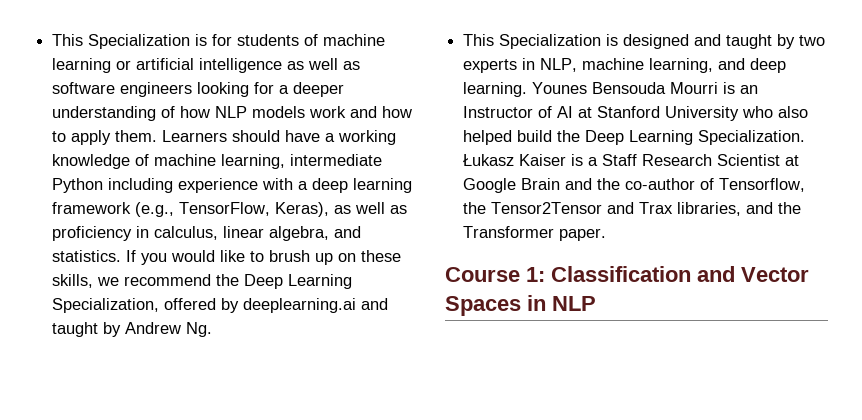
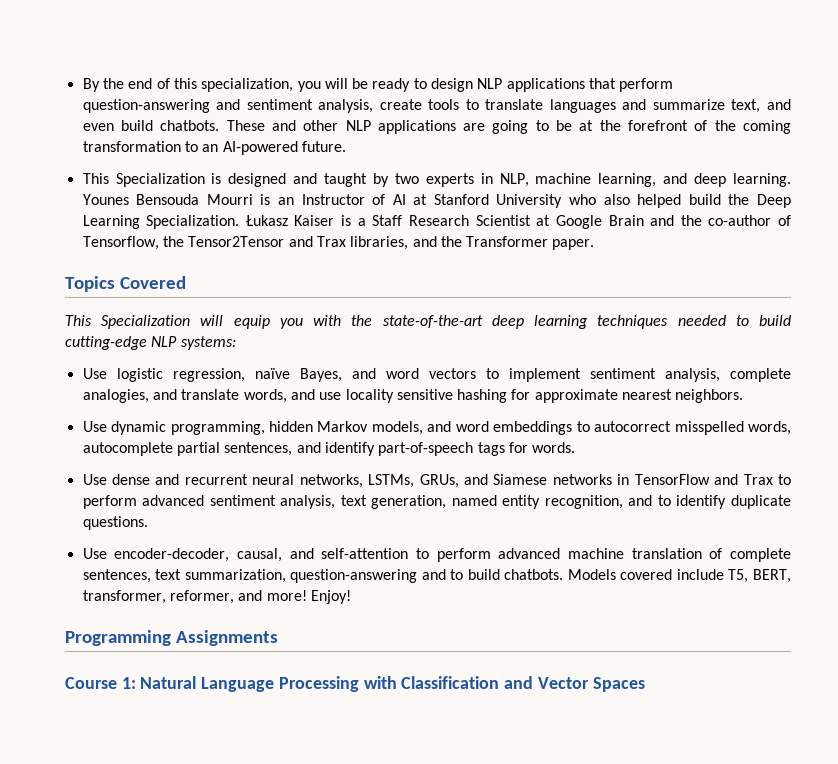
[52,34,386,49] [52,58,361,73] [52,82,345,97] [52,106,413,121] [52,130,397,145] [52,154,383,169] [52,178,413,193] [52,202,408,217] [52,226,362,241] [52,250,402,265] [52,274,353,289] [52,298,389,313] [52,322,213,337] This Specialization is for students of machine learning or artificial intelligence as well as software engineers looking for a deeper understanding of how NLP models work and how to apply them. Learners should have a working knowledge of machine learning, intermediate Python including experience with a deep learning framework (e.g., TensorFlow, Keras), as well as proficiency in calculus, linear algebra, and statistics. If you would like to brush up on these skills, we recommend the Deep Learning Specialization, offered by deeplearning.ai and taught by Andrew Ng. -> [82,78,674,92] [82,99,791,113] [82,120,791,134] [82,141,346,155] By the end of this specialization, you will be ready to design NLP applications that perform question-answering and sentiment analysis, create tools to translate languages and summarize text, and even build chatbots. These and other NLP applications are going to be at the forefront of the coming transformation to an AI-powered future.
[445,267,545,282] Course 1: -> [65,276,186,292] [65,315,792,329] [65,336,236,350] [82,368,791,382] [82,389,744,403] [82,421,792,435] [82,442,576,456] [82,474,791,488] [82,495,791,509] [82,516,148,530] [82,548,791,562] [82,569,791,583] [82,590,351,604] [65,630,278,646] [65,676,397,692] Topics Covered // This Specialization will equip you with the state-of-the-art deep learning techniques needed to build cutting-edge NLP systems: // Use logistic regression, naïve Bayes, and word vectors to implement sentiment analysis, complete analogies, and translate words, and use locality sensitive hashing for approximate nearest neighbors. // Use dynamic programming, hidden Markov models, and word embeddings to autocorrect misspelled words, autocomplete partial sentences, and identify part-of-speech tags for words. // Use dense and recurrent neural networks, LSTMs, GRUs, and Siamese networks in TensorFlow and Trax to perform advanced sentiment analysis, text generation, named entity recognition, and to identify duplicate questions. // Use encoder-decoder, causal, and self-attention to perform advanced machine translation of complete sentences, text summarization, question-answering and to build chatbots. Models covered include T5, BERT, transformer, reformer, and more! Enjoy! // Programming Assignments // Course 1: Natural Language Processing with
[527,295,596,311] in NLP -> (645, 684) none

